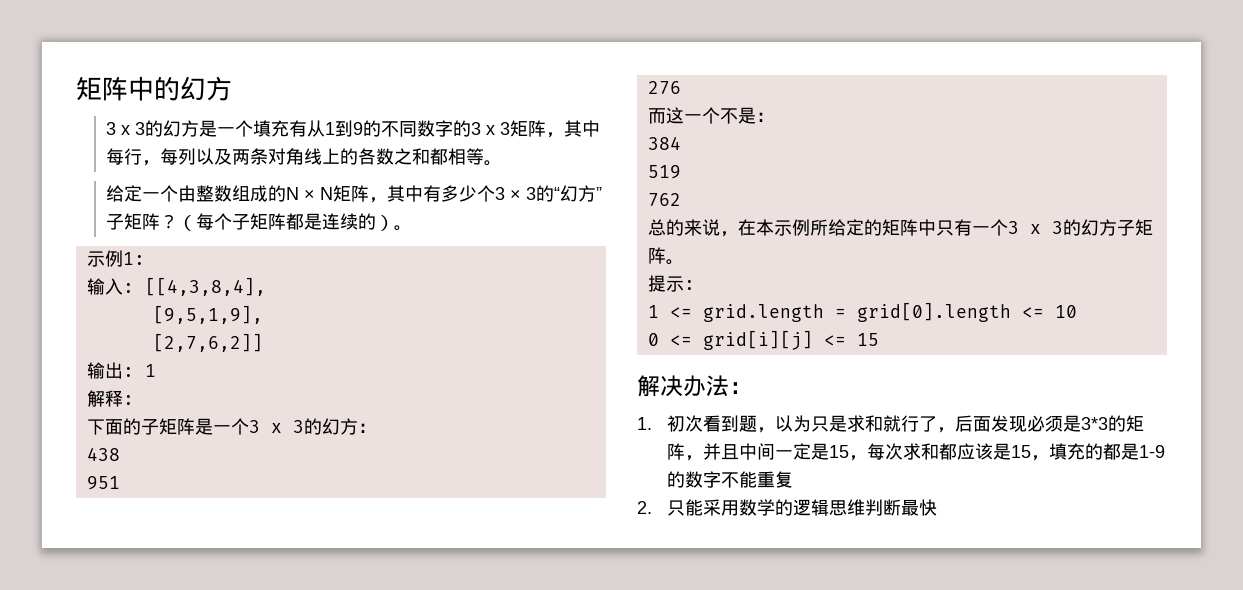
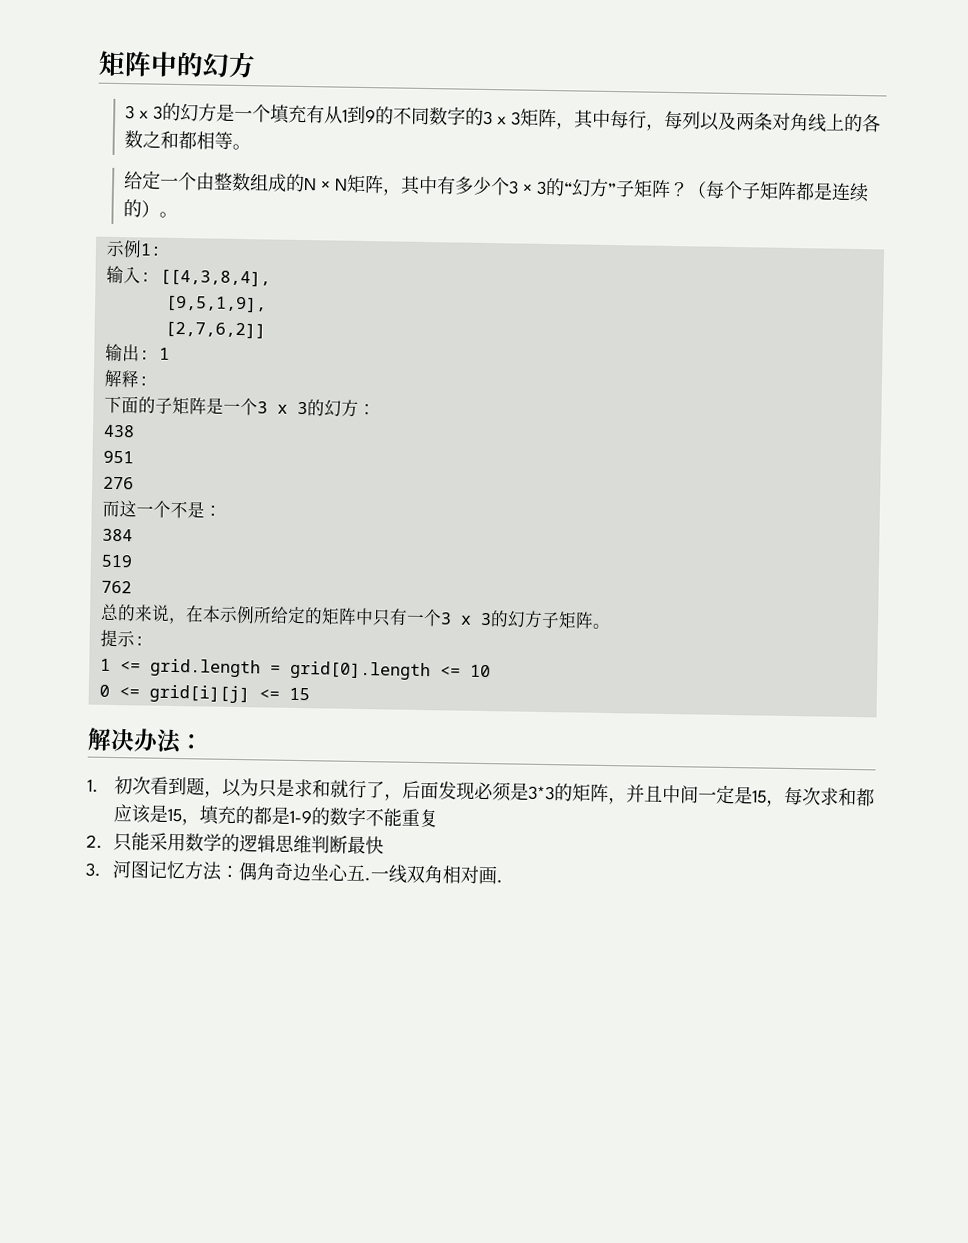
(938, 507) none -> [85,860,504,885] // 3.河图记忆方法：偶角奇边坐心五.一线双角相对画.

